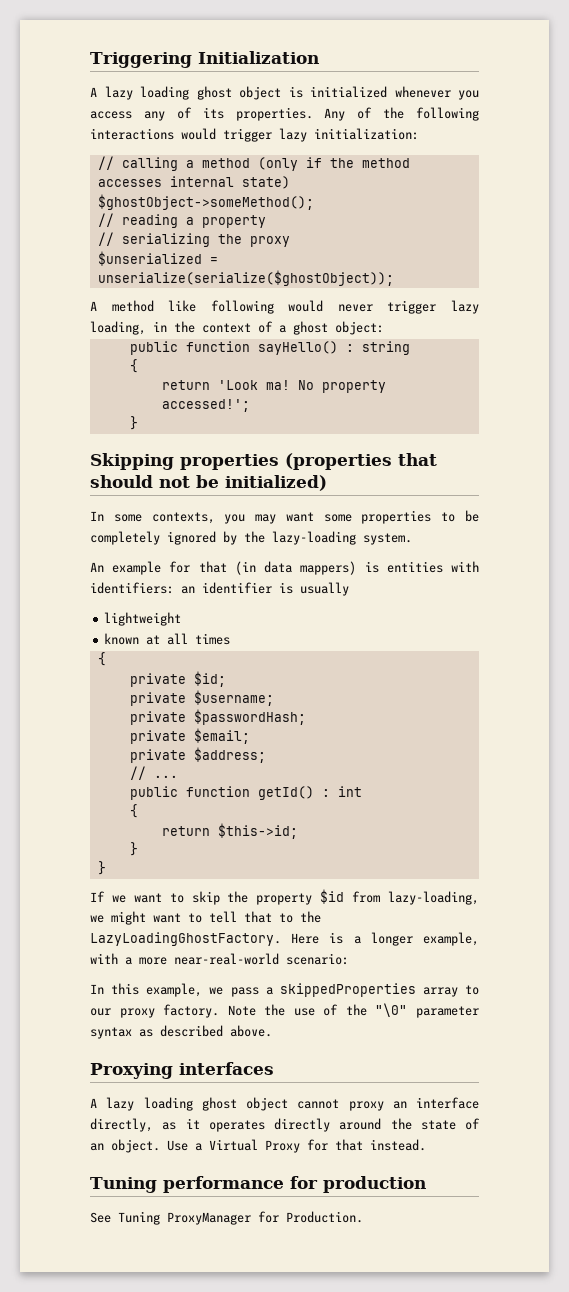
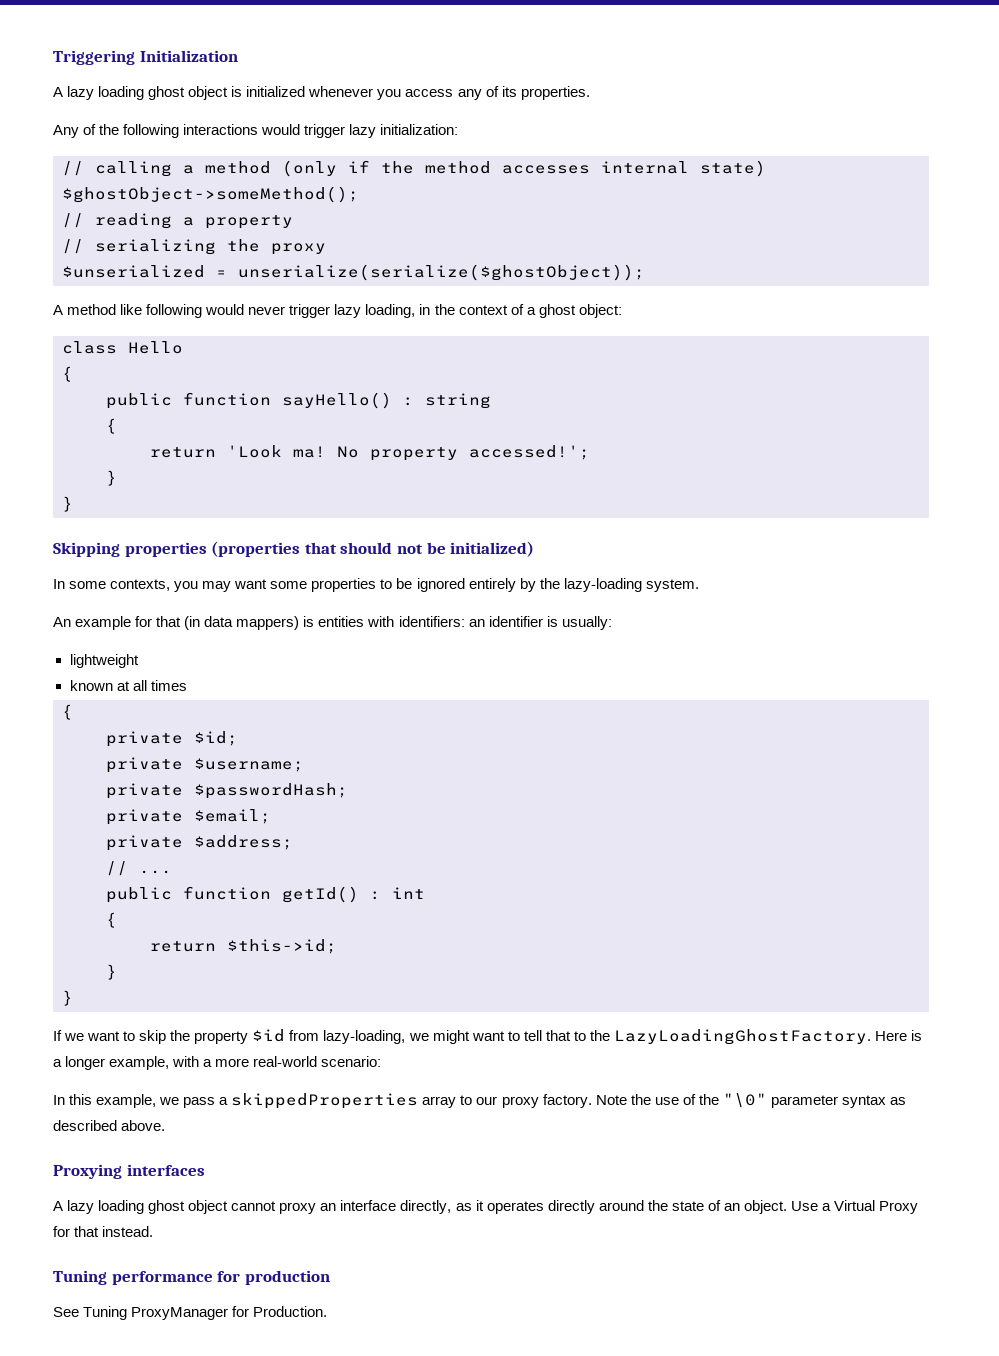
(313, 114) none -> (590, 93) //
(384, 328) none -> [62,341,183,354] [62,366,73,382] // class Hello // {
(138, 423) none -> [62,496,73,512] // }
[90,531,216,545] completely ignored -> [416,578,516,592] ignored entirely
[300,582,349,596] usually -> [561,616,612,630] usually:
[174,953,279,965] near-real-world -> [253,1056,318,1067] real-world

